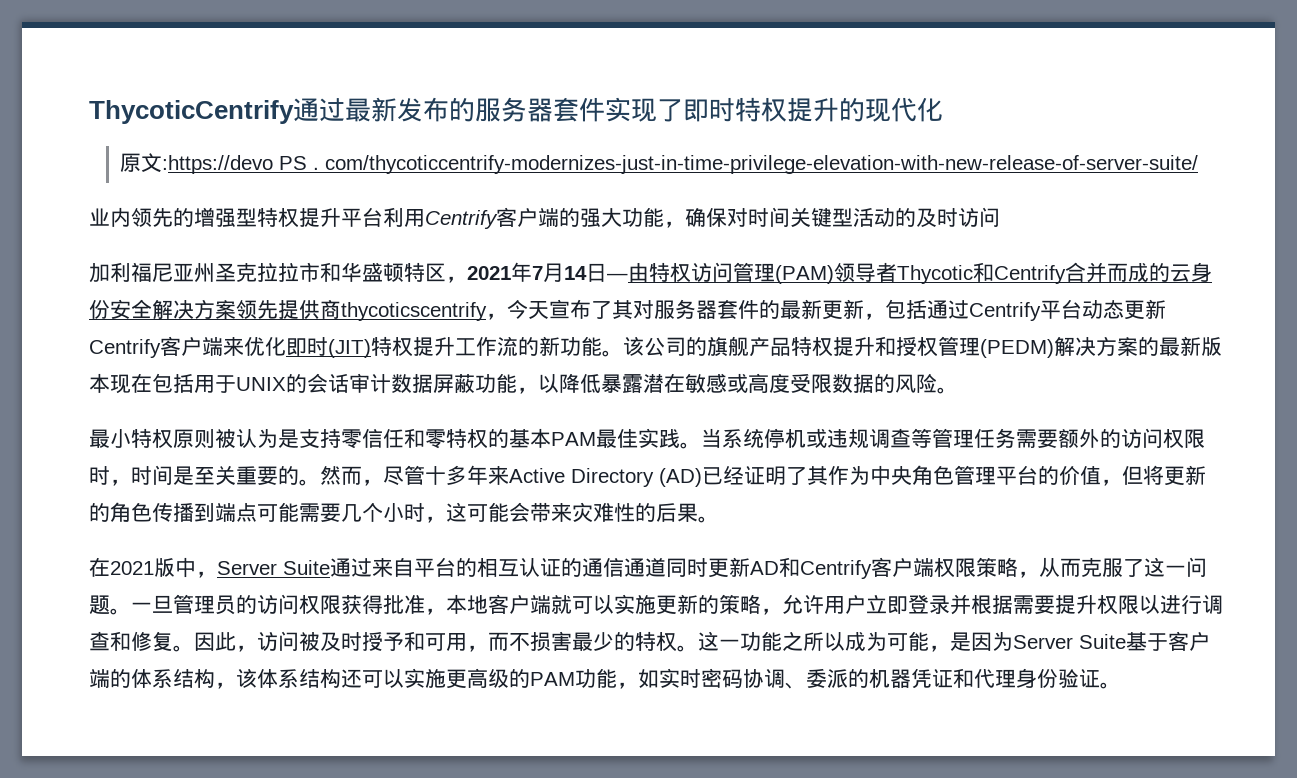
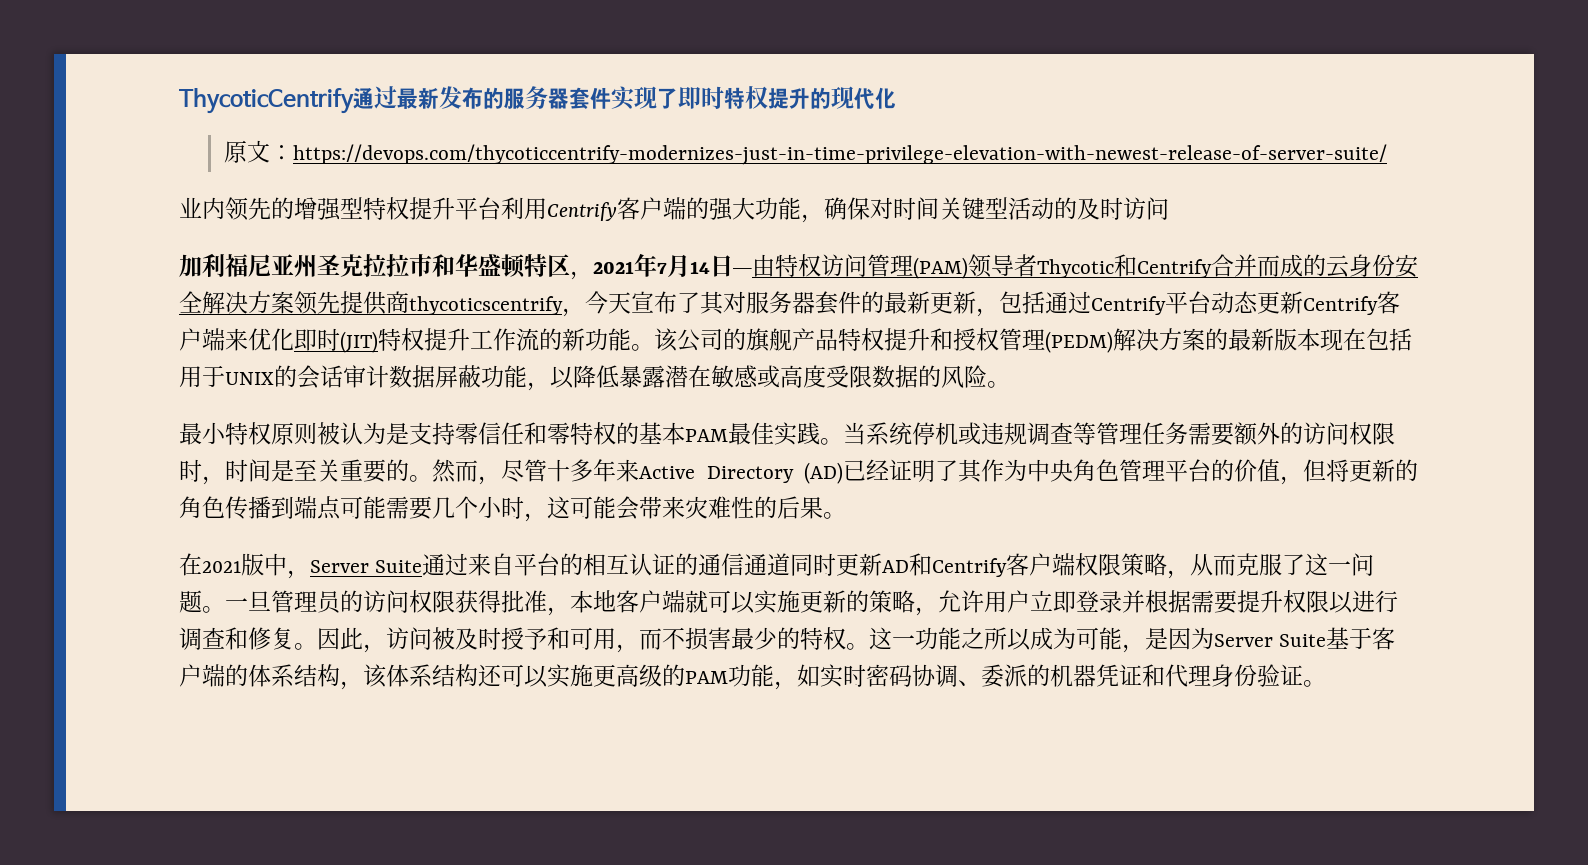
[162,155,1199,174] :https://devo PS . com/thycoticcentrify-modernizes-just-in-time-privilege-elevation-with-new-release-of-server-suite/ -> [269,144,1387,165] ：https://devops.com/thycoticcentrify-modernizes-just-in-time-privilege-elevation-with-newest-release-of-server-suite/

